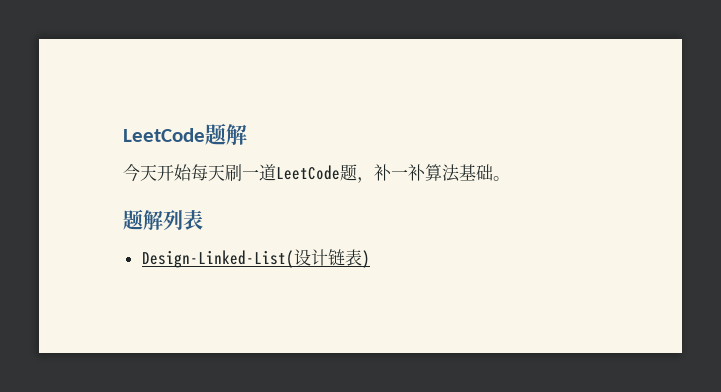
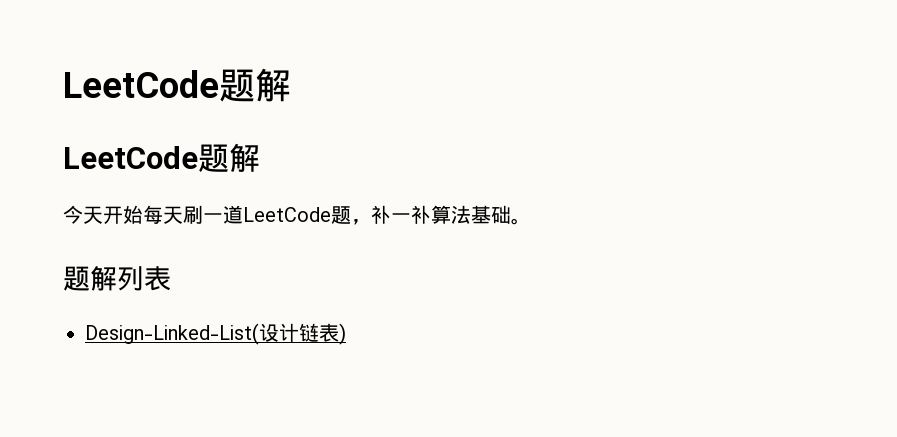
[123,123,247,145] LeetCode题解 -> [63,68,291,102] [63,143,260,173] LeetCode题解 // LeetCode题解

